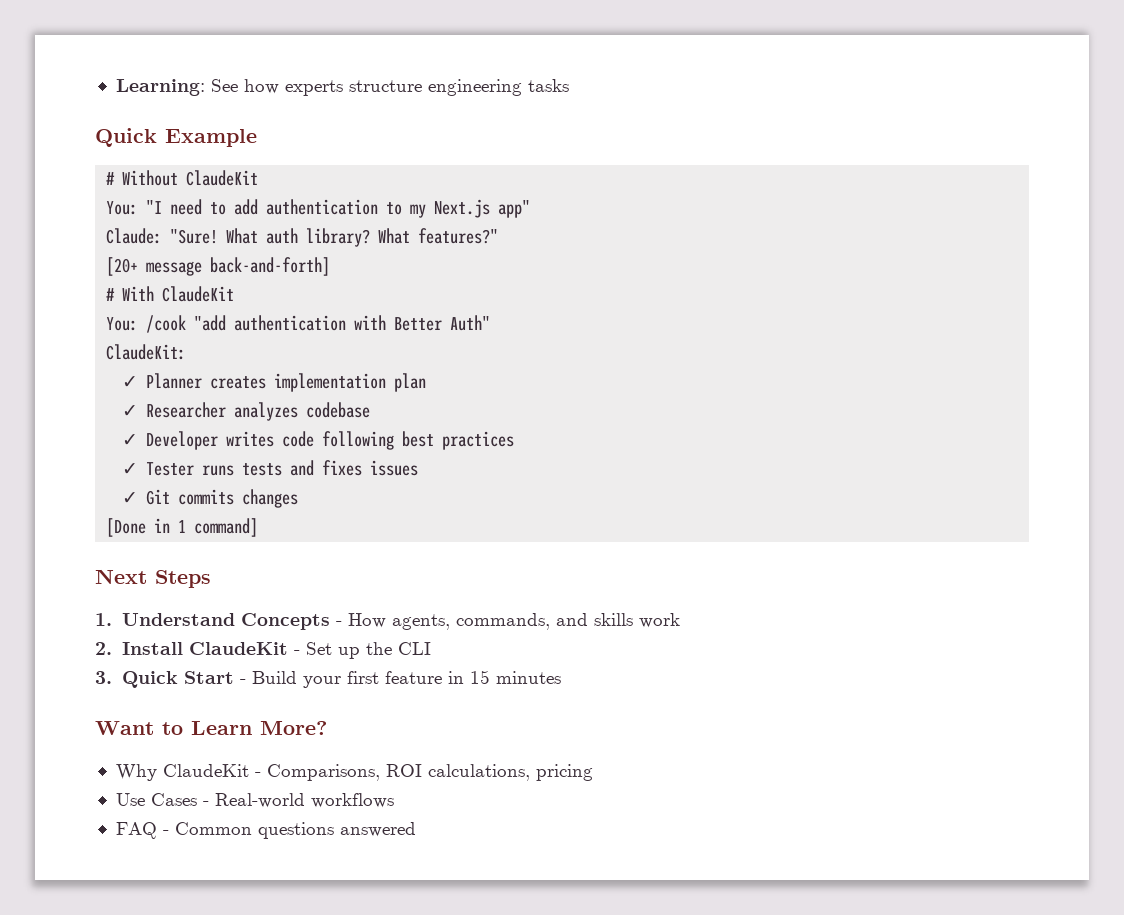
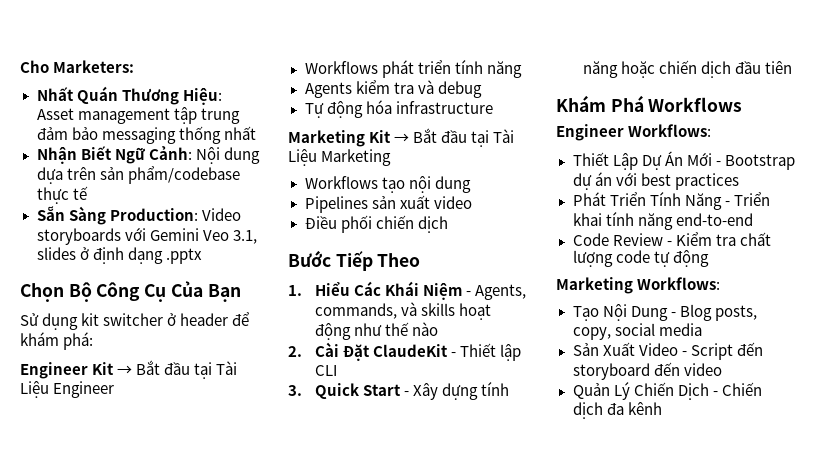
[115,79,569,96] [95,128,257,147] [106,170,259,186] [106,199,531,218] [106,228,499,247] [106,257,331,276] [106,286,235,302] [106,315,491,333] [106,344,187,360] [122,373,427,392] [122,402,371,421] [122,431,515,450] [122,460,419,476] [122,489,299,508] [106,518,259,537] [95,569,211,588] [95,613,680,630] [95,642,392,659] Learning: See how experts structure engineering tasks // Quick Example // # Without ClaudeKit // You: "I need to add authentication to my Next.js app" // Claude: "Sure! What auth library? What features?" // [20+ message back-and-forth] // # With ClaudeKit // You: /cook "add authentication with Better Auth" // ClaudeKit: // ✓ Planner creates implementation plan // ✓ Researcher analyzes codebase // ✓ Developer writes code following best practices // ✓ Tester runs tests and fixes issues // ✓ Git commits changes // [Done in 1 command] // Next Steps // 1. Understand Concepts - How agents, commands, and skills work // 2. Install ClaudeKit - Set up the -> [20,60,135,73] [36,86,222,105] [36,107,240,124] [36,126,256,144] [36,146,260,164] [36,166,240,184] [36,186,88,204] [36,206,241,225] [36,227,257,245] [36,247,202,264] [20,281,241,302] [20,312,250,330] [20,332,94,350] [20,360,238,379] [20,381,115,398] [304,60,522,78] [304,80,482,98] [304,100,493,118] [288,128,515,147] [288,149,392,166] [304,176,471,193] [304,195,472,213] [304,215,448,233] [288,250,421,271] [288,281,527,300] [314,302,491,320] [314,322,438,340] [288,342,522,361] Cho Marketers: // Nhất Quán Thương Hiệu: Asset management tập trung đảm bảo messaging thống nhất // Nhận Biết Ngữ Cảnh: Nội dung dựa trên sản phẩm/codebase thực tế // Sẵn Sàng Production: Video storyboards với Gemini Veo 3.1, slides ở định dạng .pptx // Chọn Bộ Công Cụ Của Bạn // Sử dụng kit switcher ở header để khám phá: // Engineer Kit → Bắt đầu tại Tài Liệu Engineer // Workflows phát triển tính năng // Agents kiểm tra và debug // Tự động hóa infrastructure // Marketing Kit → Bắt đầu tại Tài Liệu Marketing // Workflows tạo nội dung // Pipelines sản xuất video // Điều phối chiến dịch // Bước Tiếp Theo // 1. Hiểu Các Khái Niệm - Agents, commands, và skills hoạt động như thế nào // 2. Cài Đặt ClaudeKit - Thiết lập
[251,670,561,688] [95,721,327,735] [115,764,593,781] [115,793,394,808] [115,822,416,839] Build your first feature in 15 minutes // Want to Learn More? // Why ClaudeKit - Comparisons, ROI calculations, pricing // Use Cases - Real-world workflows // FAQ - Common questions answered -> [412,382,510,400] [582,60,793,78] [556,95,743,112] [556,124,712,141] [572,151,795,170] [572,172,739,190] [572,192,770,210] [572,212,753,230] [572,232,771,246] [572,250,709,267] [556,277,721,294] [572,304,757,321] [572,323,702,340] [572,342,763,360] [572,362,722,380] [572,382,762,400] [572,402,662,419] Xây dựng tính năng hoặc chiến dịch đầu tiên // Khám Phá Workflows // Engineer Workflows: // Thiết Lập Dự Án Mới - Bootstrap dự án với best practices // Phát Triển Tính Năng - Triển khai tính năng end-to-end // Code Review - Kiểm tra chất lượng code tự động // Marketing Workflows: // Tạo Nội Dung - Blog posts, copy, social media // Sản Xuất Video - Script đến storyboard đến video // Quản Lý Chiến Dịch - Chiến dịch đa kênh

